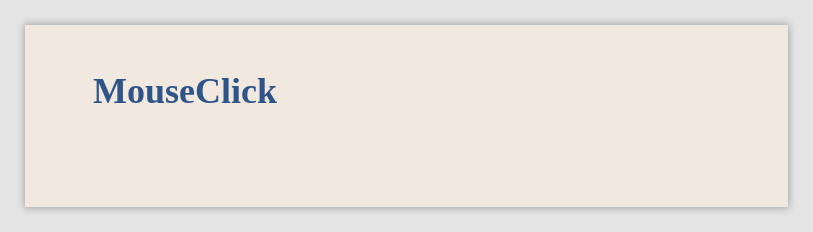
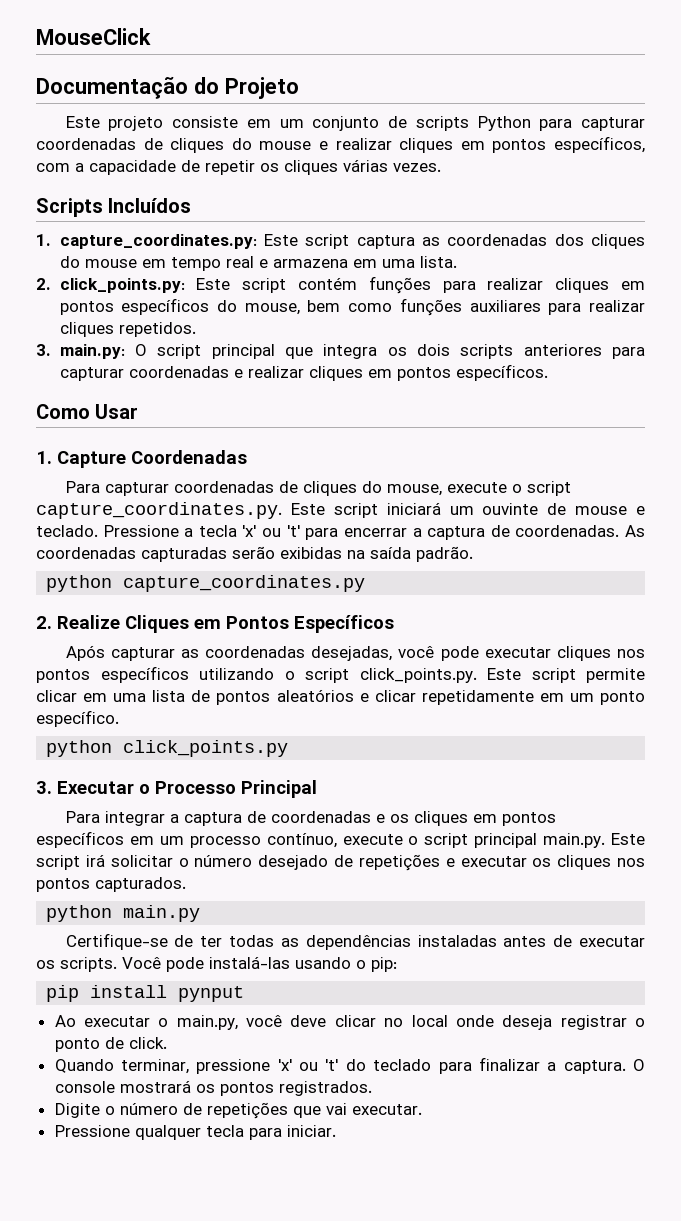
(277, 90) none -> [36,76,299,99] [65,116,645,131] [36,136,646,153] [36,159,441,175] [36,198,192,217] [36,234,645,249] [59,256,457,271] [36,276,645,294] [59,298,645,316] [59,322,196,337] [36,344,646,359] [59,364,548,381] [36,404,139,419] [36,450,247,468] [65,481,571,496] [36,502,645,519] [36,525,646,540] [36,546,473,562] [46,575,366,592] [36,615,394,633] [65,645,645,661] [36,666,645,683] [36,689,645,705] [36,710,119,727] [46,740,289,757] [36,780,317,798] [65,811,556,826] [36,831,645,848] [36,854,645,871] [36,877,186,892] [46,905,201,922] [65,933,645,950] [36,956,397,972] [46,985,245,1002] [54,1015,646,1030] [54,1037,167,1052] [54,1057,646,1074] [54,1080,372,1096] [54,1102,422,1119] [54,1125,336,1140] // Documentação do Projeto // Este projeto consiste em um conjunto de scripts Python para capturar coordenadas de cliques do mouse e realizar cliques em pontos específicos, com a capacidade de repetir os cliques várias vezes. // Scripts Incluídos // 1. capture_coordinates.py: Este script captura as coordenadas dos cliques do mouse em tempo real e armazena em uma lista. // 2. click_points.py: Este script contém funções para realizar cliques em pontos específicos do mouse, bem como funções auxiliares para realizar cliques repetidos. // 3. main.py: O script principal que integra os dois scripts anteriores para capturar coordenadas e realizar cliques em pontos específicos. // Como Usar // 1. Capture Coordenadas // Para capturar coordenadas de cliques do mouse, execute o script capture_coordinates.py. Este script iniciará um ouvinte de mouse e teclado. Pressione a tecla 'x' ou 't' para encerrar a captura de coordenadas. As coordenadas capturadas serão exibidas na saída padrão. // python capture_coordinates.py // 2. Realize Cliques em Pontos Específicos // Após capturar as coordenadas desejadas, você pode executar cliques nos pontos específicos utilizando o script click_points.py. Este script permite clicar em uma lista de pontos aleatórios e clicar repetidamente em um ponto específico. // python click_points.py // 3. Executar o Processo Principal // Para integrar a captura de coordenadas e os cliques em pontos específicos em um processo contínuo, execute o script principal main.py. Este script irá solicitar o número desejado de repetições e executar os cliques nos pontos capturados. // python main.py // Certifique-se de ter todas as dependências instaladas antes de executar os scripts. Você pode instalá-las usando o pip: // pip install pynput // Ao executar o main.py, você deve clicar no local onde deseja registrar o ponto de click. // Quando terminar, pressione 'x' ou 't' do teclado para finalizar a captura. O console mostrará os pontos registrados. // Digite o número de repetições que vai executar. // Pressione qualquer tecla para iniciar.

